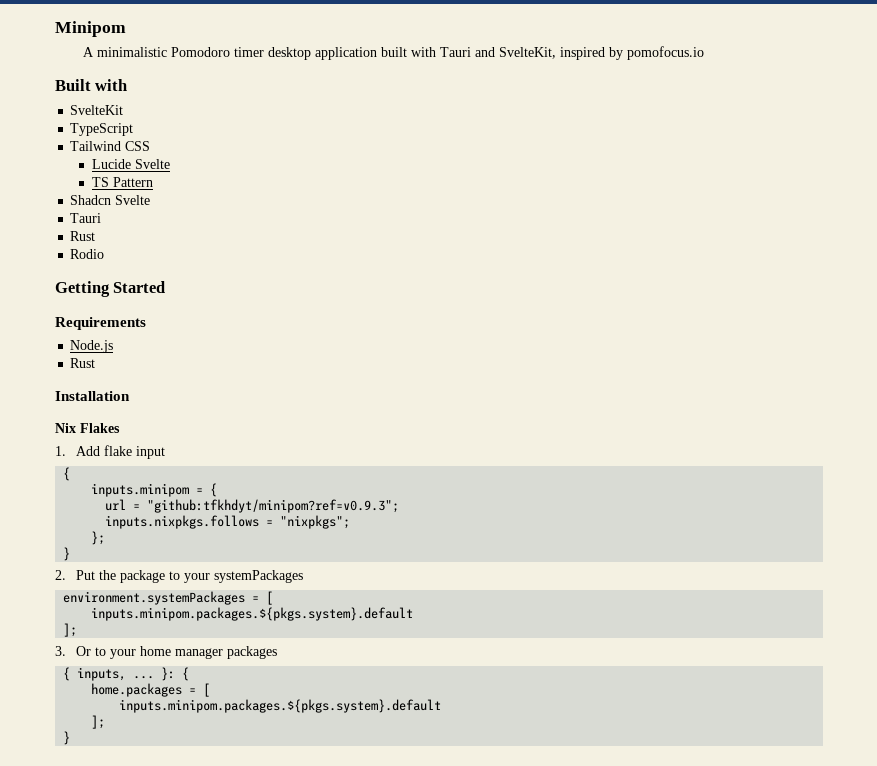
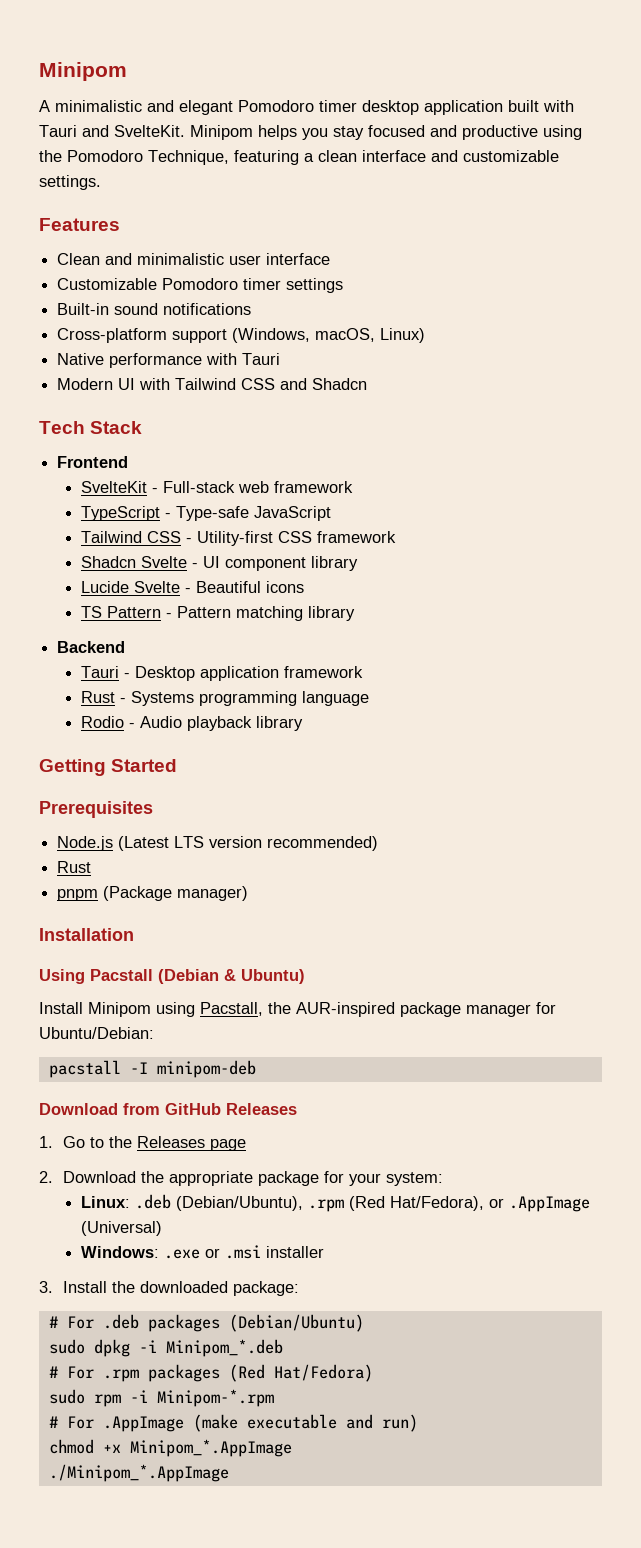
(168, 52) none -> [147,100,233,115] and elegant
[499,46,705,60] [55,79,128,91] [70,105,124,115] [70,123,134,136] [70,141,151,151] SvelteKit, inspired by pomofocus.io // Built with // SvelteKit // TypeScript // Tailwind CSS -> [114,125,582,140] [39,150,559,165] [39,175,101,190] [39,218,120,231] [57,253,331,265] [57,278,344,293] [57,303,252,315] [57,328,426,343] [57,353,281,368] [57,378,368,390] [39,421,143,434] [57,456,129,468] [81,481,354,493] [81,506,332,521] [81,531,397,546] [81,556,359,571] SvelteKit. Minipom helps you stay focused and productive using the Pomodoro Technique, featuring a clean interface and customizable settings. // Features // Clean and minimalistic user interface // Customizable Pomodoro timer settings // Built-in sound notifications // Cross-platform support (Windows, macOS, Linux) // Native performance with Tauri // Modern UI with Tailwind CSS and Shadcn // Tech Stack // Frontend // SvelteKit - Full-stack web framework // TypeScript - Type-safe JavaScript // Tailwind CSS - Utility-first CSS framework // Shadcn Svelte - UI component library
(170, 164) none -> [185,581,305,593] - Beautiful icons
[70,195,151,205] [70,213,102,223] [70,231,96,241] [70,249,105,259] // Shadcn Svelte // Tauri // Rust // Rodio -> [166,606,356,621] [57,641,126,653] [81,666,364,681] [81,691,370,706] [81,716,304,731] - Pattern matching library // Backend // Tauri - Desktop application framework // Rust - Systems programming language // Rodio - Audio playback library
[55,317,146,330] Requirements -> [39,801,153,818] Prerequisites
[70,358,96,368] [55,391,130,401] [55,423,120,433] [55,445,166,459] [63,467,71,481] [91,483,218,497] [105,499,400,513] [105,515,351,529] [91,531,106,545] [63,547,71,561] [55,570,304,583] [63,591,274,605] [91,607,414,621] [63,623,78,637] [55,646,278,659] [63,667,190,681] [91,683,211,697] [119,699,442,713] [91,715,106,729] [63,731,71,745] // Rust // Installation // Nix Flakes // 1. Add flake input // { // inputs.minipom = { // url = "github:tfkhdyt/minipom?ref=v0.9.3"; // inputs.nixpkgs.follows = "nixpkgs"; // }; // } // 2. Put the package to your systemPackages // environment.systemPackages = [ // inputs.minipom.packages.${pkgs.system}.default // ]; // 3. Or to your home manager packages // { inputs, ... }: { // home.packages = [ // inputs.minipom.packages.${pkgs.system}.default // ]; // } -> [118,836,379,851] [57,861,92,873] [57,886,249,901] [39,928,134,941] [39,969,305,984] [39,1002,556,1017] [39,1027,154,1039] [48,1060,256,1078] [39,1103,297,1115] [39,1136,246,1151] [39,1171,443,1186] [81,1194,591,1212] [81,1221,163,1236] [81,1245,325,1259] [39,1281,299,1296] [48,1314,364,1332] [48,1339,283,1357] [48,1364,373,1382] [48,1389,274,1407] [48,1414,418,1432] [48,1439,292,1457] [48,1464,229,1482] (Latest LTS version recommended) // Rust // pnpm (Package manager) // Installation // Using Pacstall (Debian & Ubuntu) // Install Minipom using Pacstall, the AUR-inspired package manager for Ubuntu/Debian: // pacstall -I minipom-deb // Download from GitHub Releases // 1. Go to the Releases page // 2. Download the appropriate package for your system: // Linux: .deb (Debian/Ubuntu), .rpm (Red Hat/Fedora), or .AppImage (Universal) // Windows: .exe or .msi installer // 3. Install the downloaded package: // # For .deb packages (Debian/Ubuntu) // sudo dpkg -i Minipom_*.deb // # For .rpm packages (Red Hat/Fedora) // sudo rpm -i Minipom-*.rpm // # For .AppImage (make executable and run) // chmod +x Minipom_*.AppImage // ./Minipom_*.AppImage

